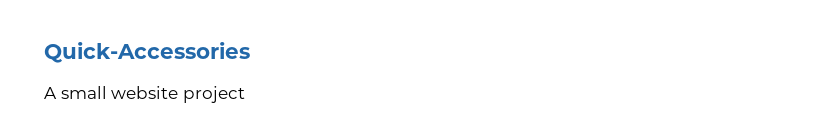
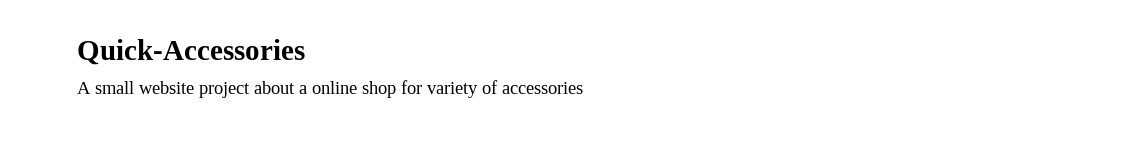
(245, 94) none -> [254,80,583,98] about a online shop for variety of accessories

